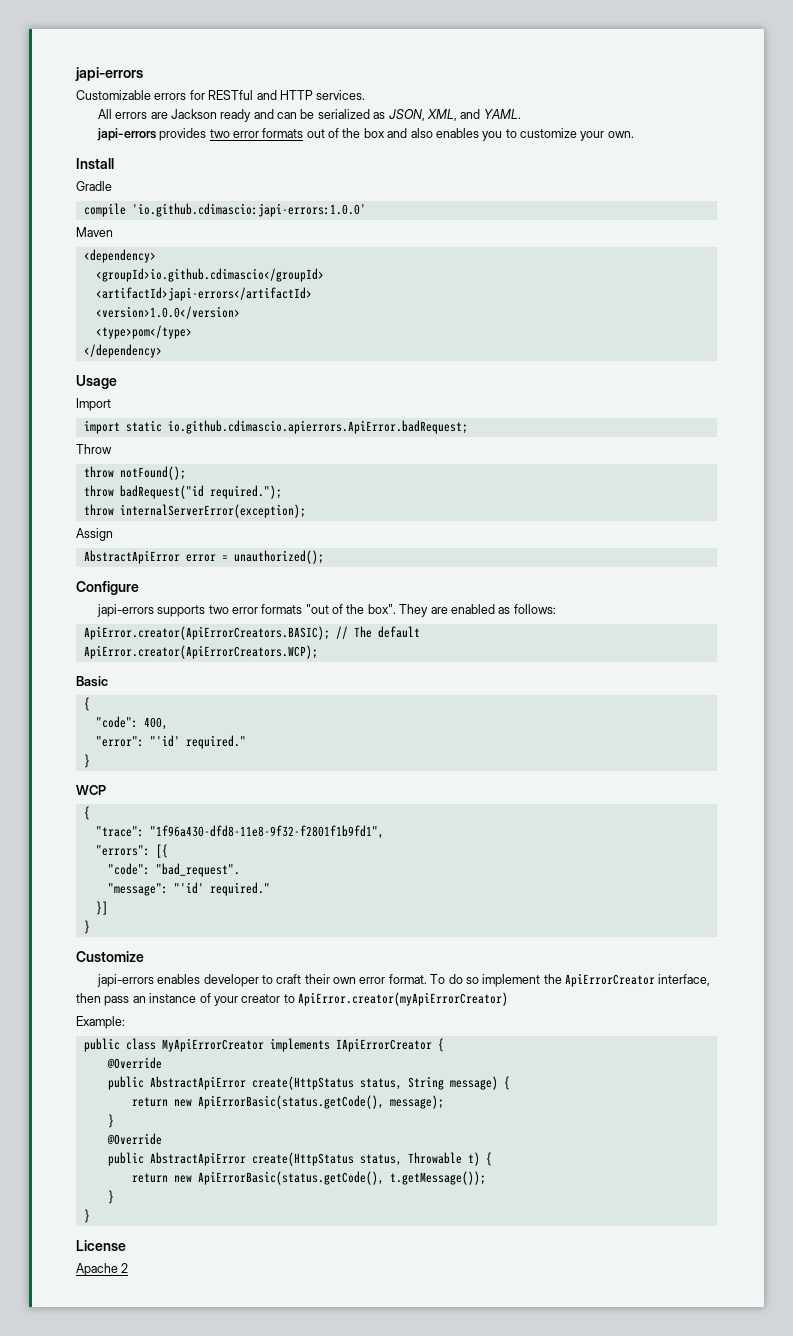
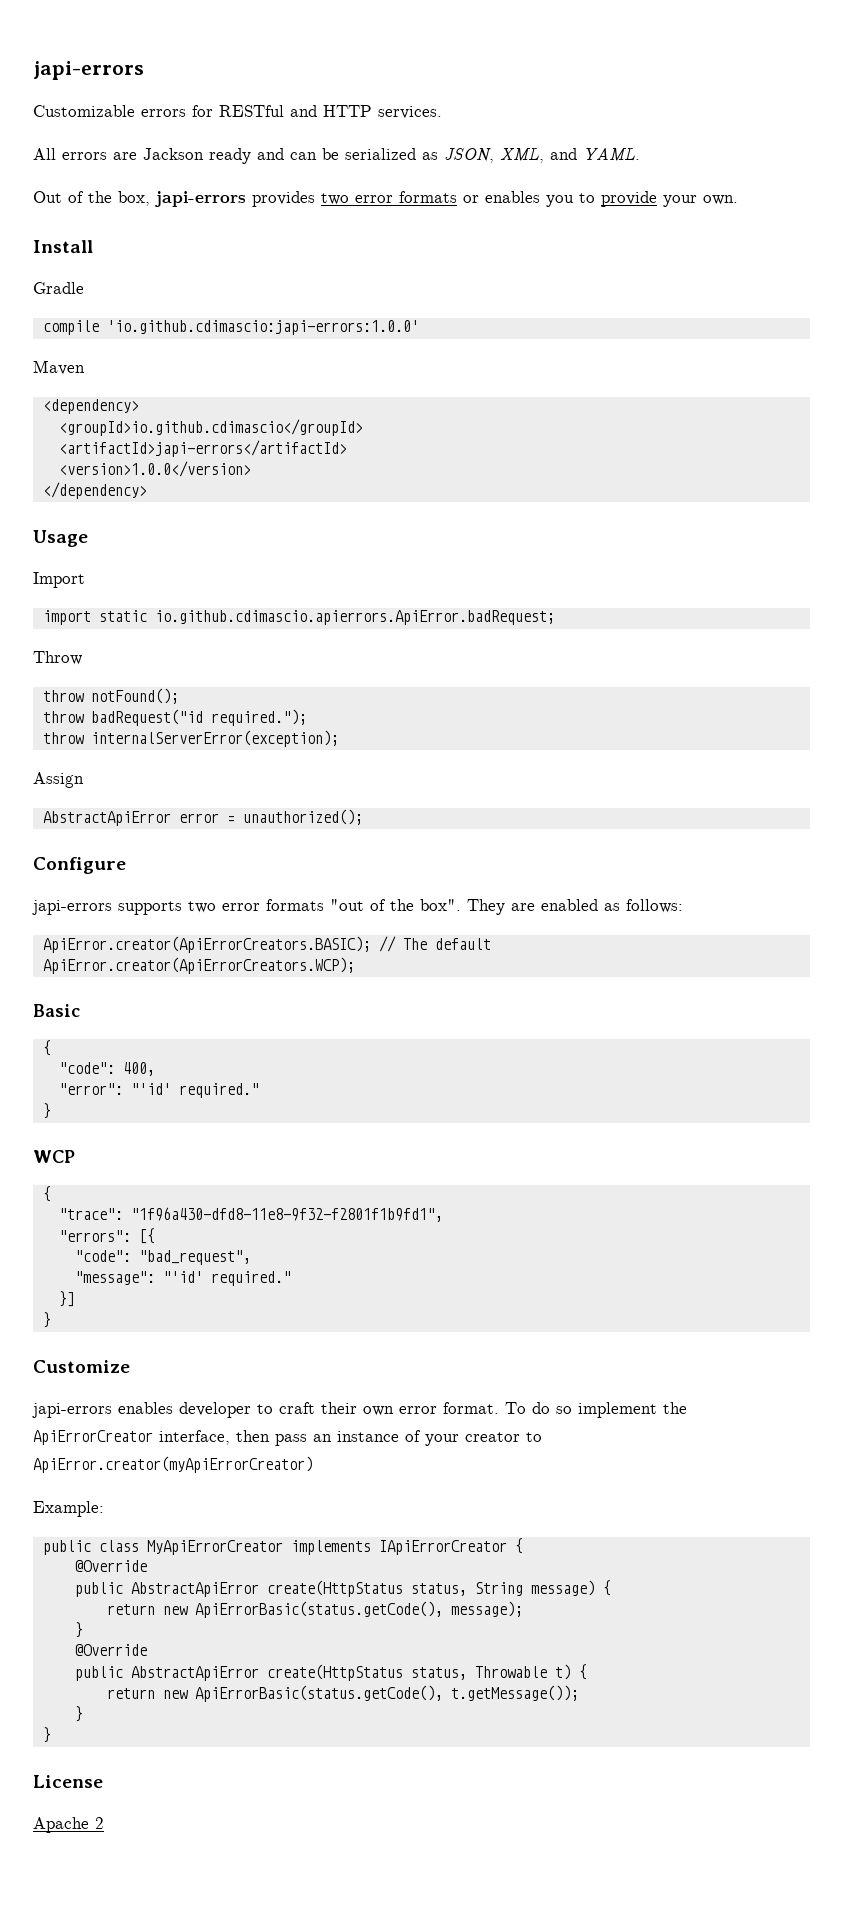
(521, 114) none -> [33,191,150,206] Out of the box,
[306,128,433,138] out of the box and also -> [463,195,479,203] or
[520,128,578,138] customize -> [601,191,657,207] provide
[95,325,192,339] // <type>pom</type> -> (251, 469) none
[155,863,240,877] "bad_request". -> [138,1250,251,1265] "bad_request",

